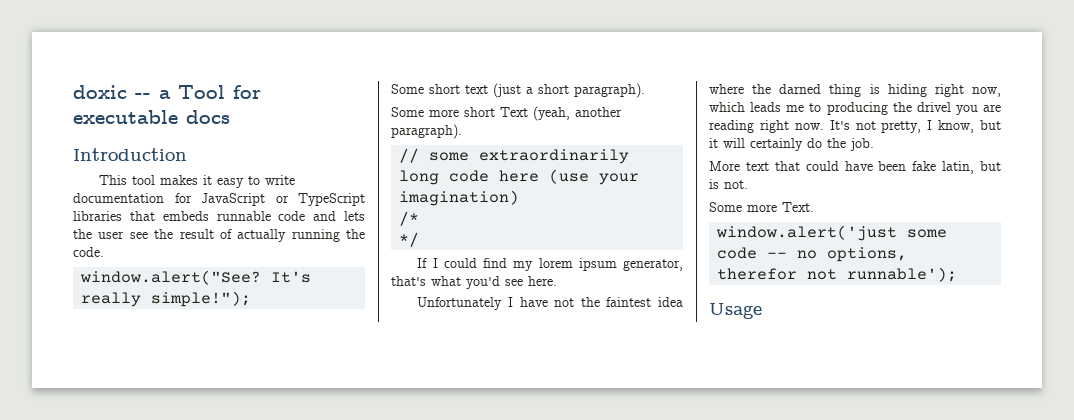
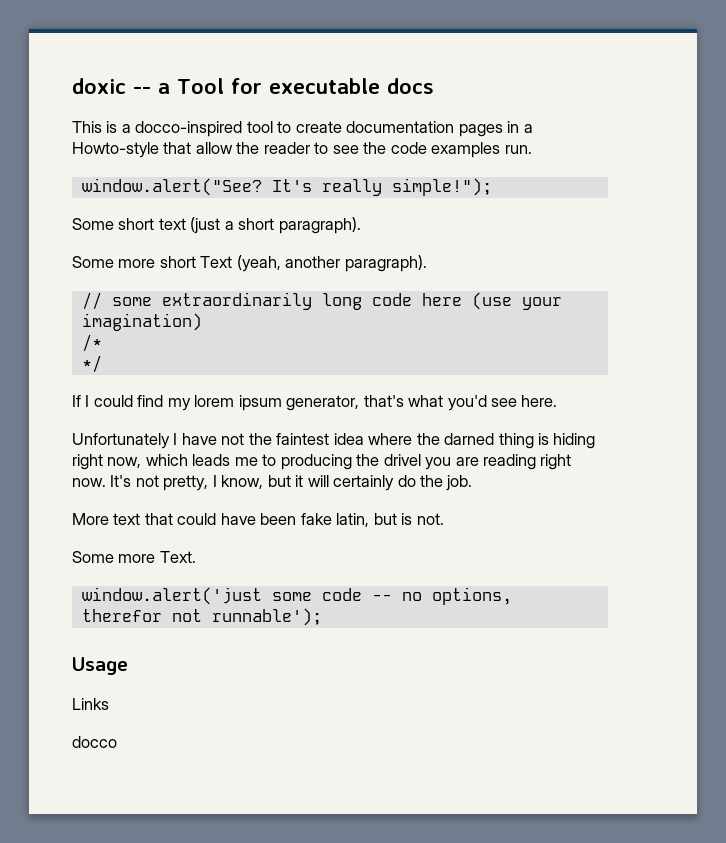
[73,148,187,161] // Introduction -> (434, 86) none
[132,175,296,188] [73,193,365,206] [73,211,366,221] [73,229,365,242] [73,247,104,257] tool makes it easy to write documentation for JavaScript or TypeScript libraries that embeds runnable code and lets the user see the result of actually running the code. -> [106,121,533,137] [72,142,532,158] is a docco-inspired tool to create documentation pages in a Howto-style that allow the reader to see the code examples run.
(762, 311) none -> [72,698,109,710] [72,736,117,748] // Links // docco

